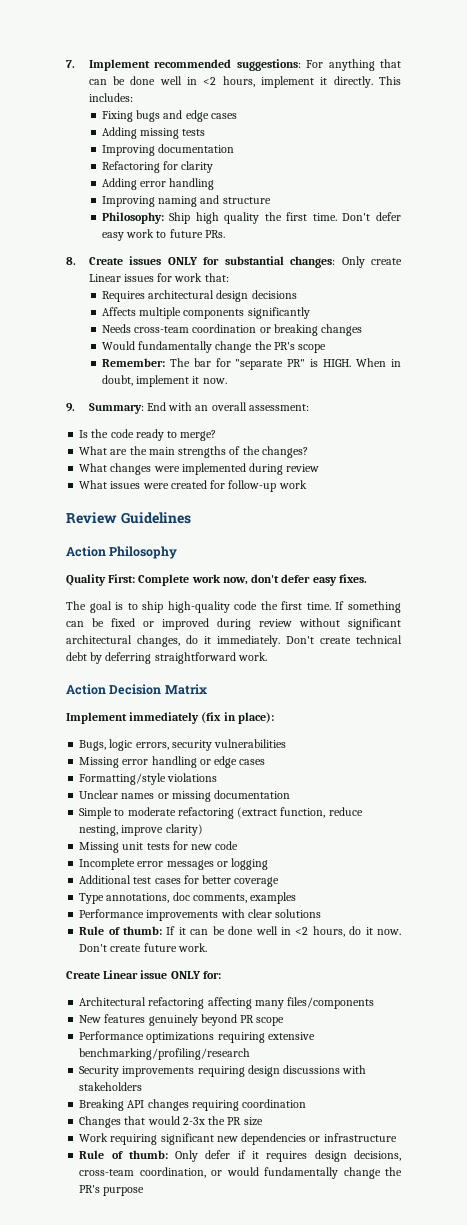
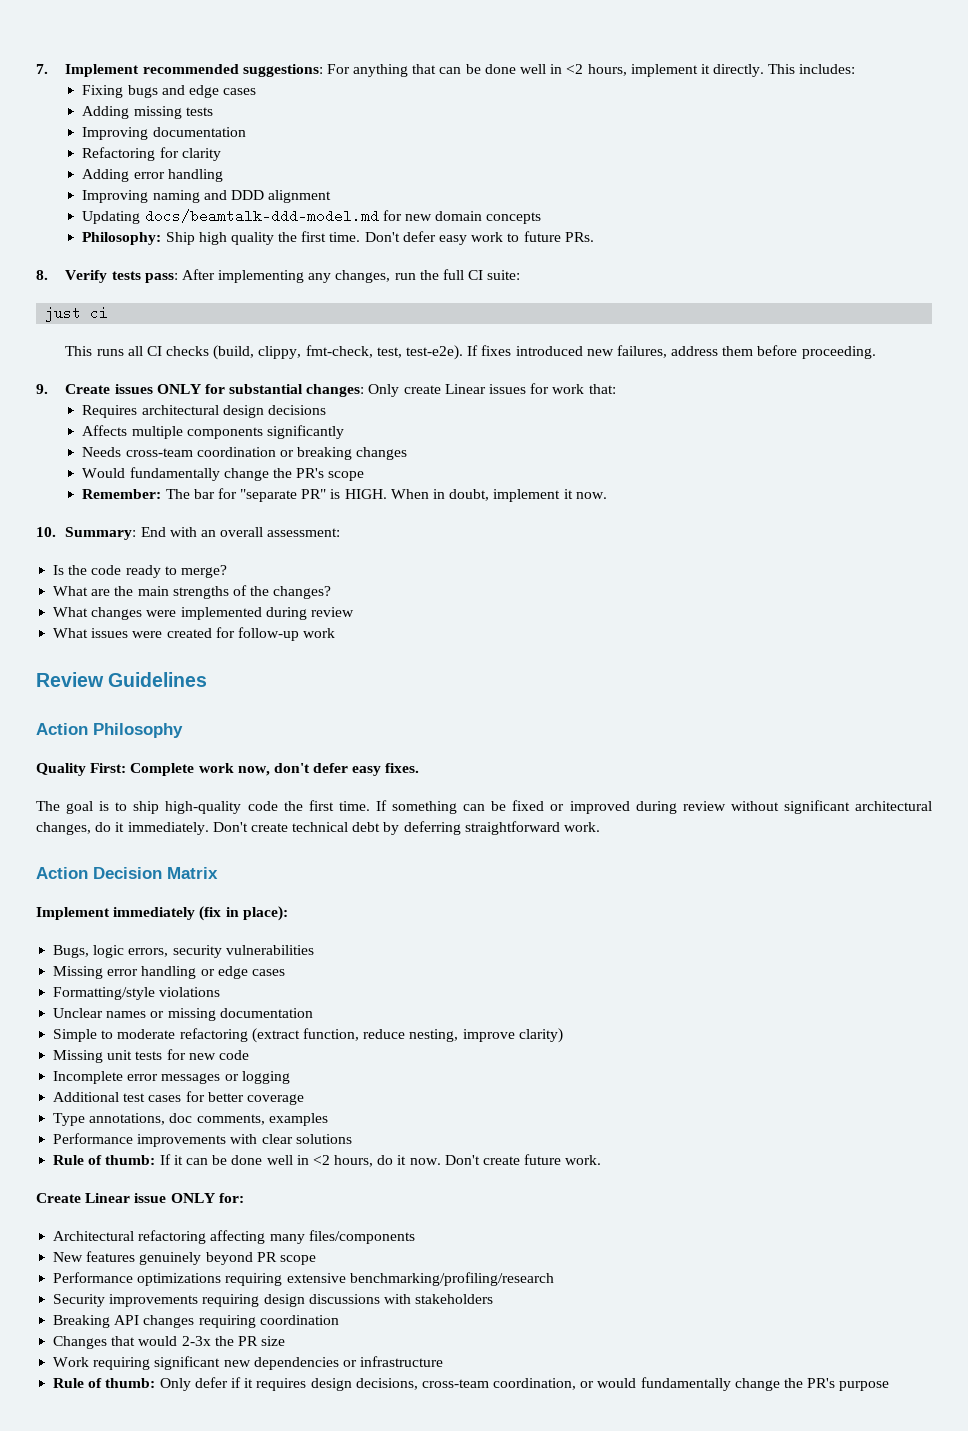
[222,197,271,204] structure -> [230,190,332,203] [82,209,542,224] DDD alignment // Updating docs/beamtalk-ddd-model.md for new domain concepts
(76, 261) none -> [65,269,521,283] [45,306,109,322] [65,345,876,360] [36,384,48,394] Verify tests pass: After implementing any changes, run the full CI suite: // just ci // This runs all CI checks (build, clippy, fmt-check, test, test-e2e). If fixes introduced new failures, address them before proceeding. // 9.
[66,403,75,412] 9. -> [36,527,56,537] 10.

